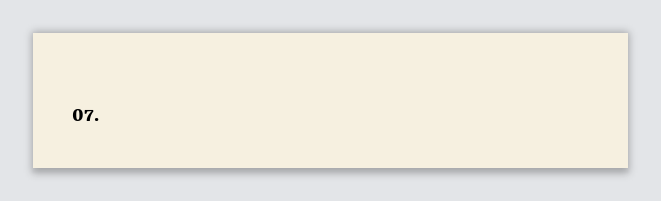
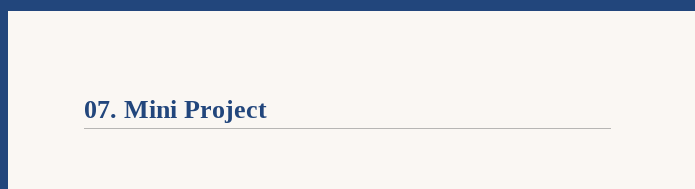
(99, 114) none -> [124,100,268,123] Mini Project

